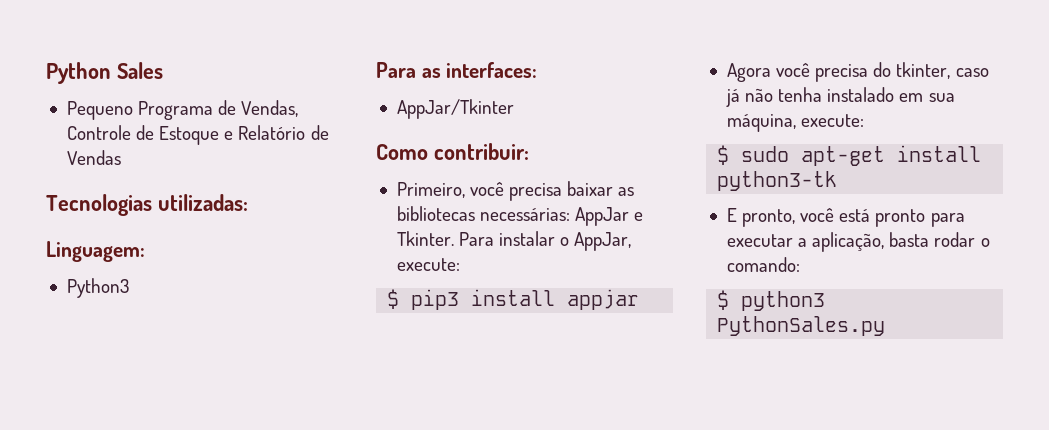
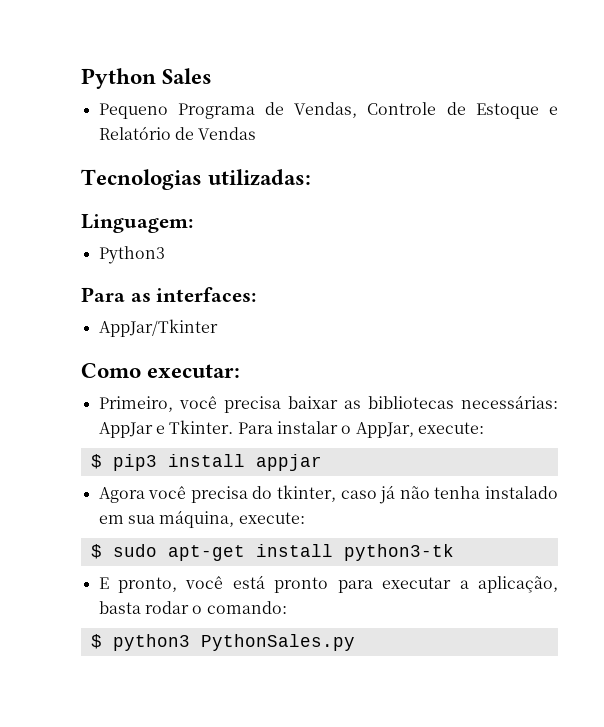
[433,143,529,160] contribuir: -> [147,364,241,378] executar:

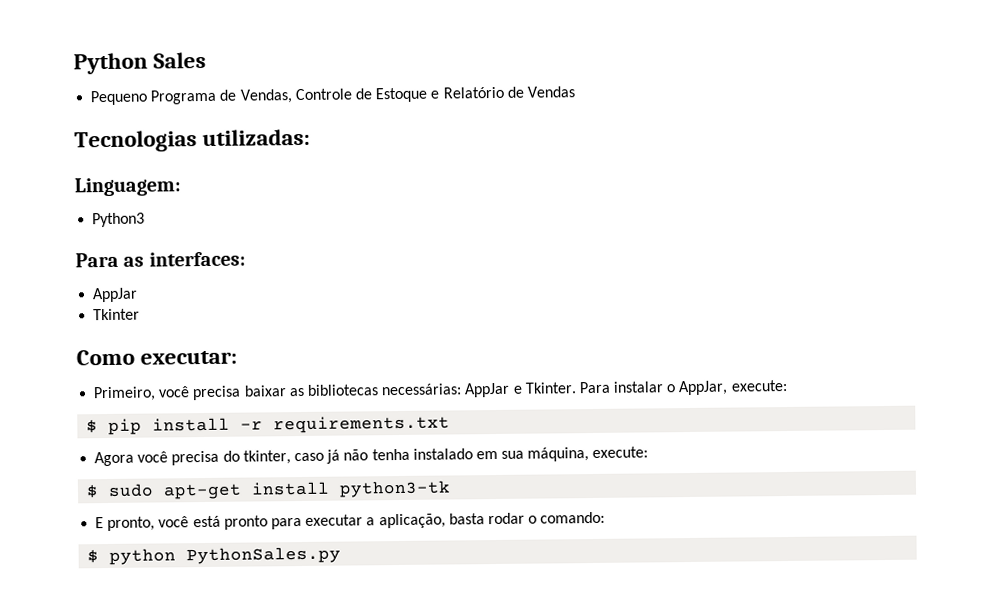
[98,319,218,337] AppJar/Tkinter -> [92,287,139,303] [93,308,141,321] AppJar // Tkinter
[112,454,322,471] pip3 install appjar -> [108,415,451,435] pip install -r requirements.txt
[112,634,190,651] python3 -> [109,548,177,565] python

